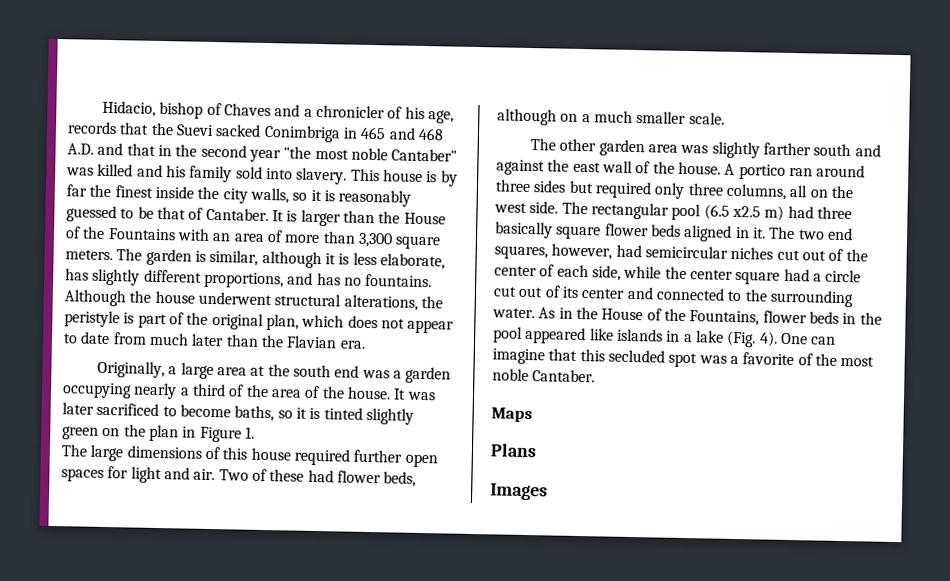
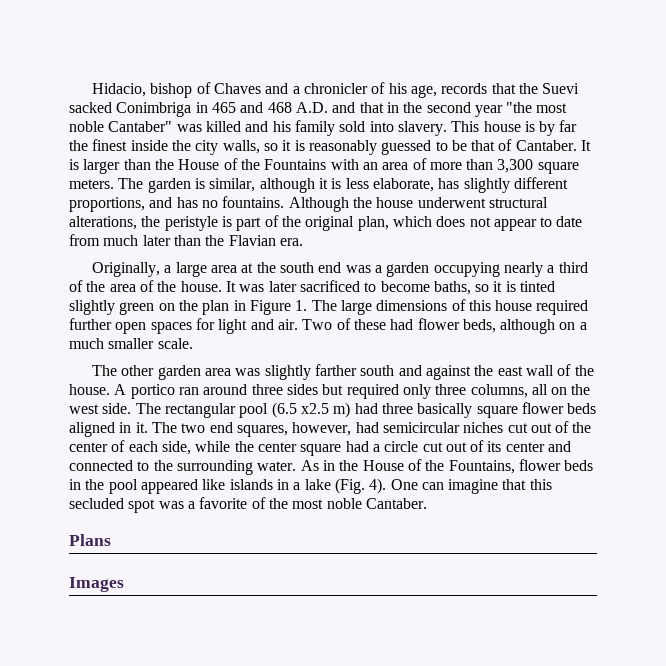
(255, 432) // -> (308, 305) none
[491,407,533,423] // Maps -> (427, 503) none

